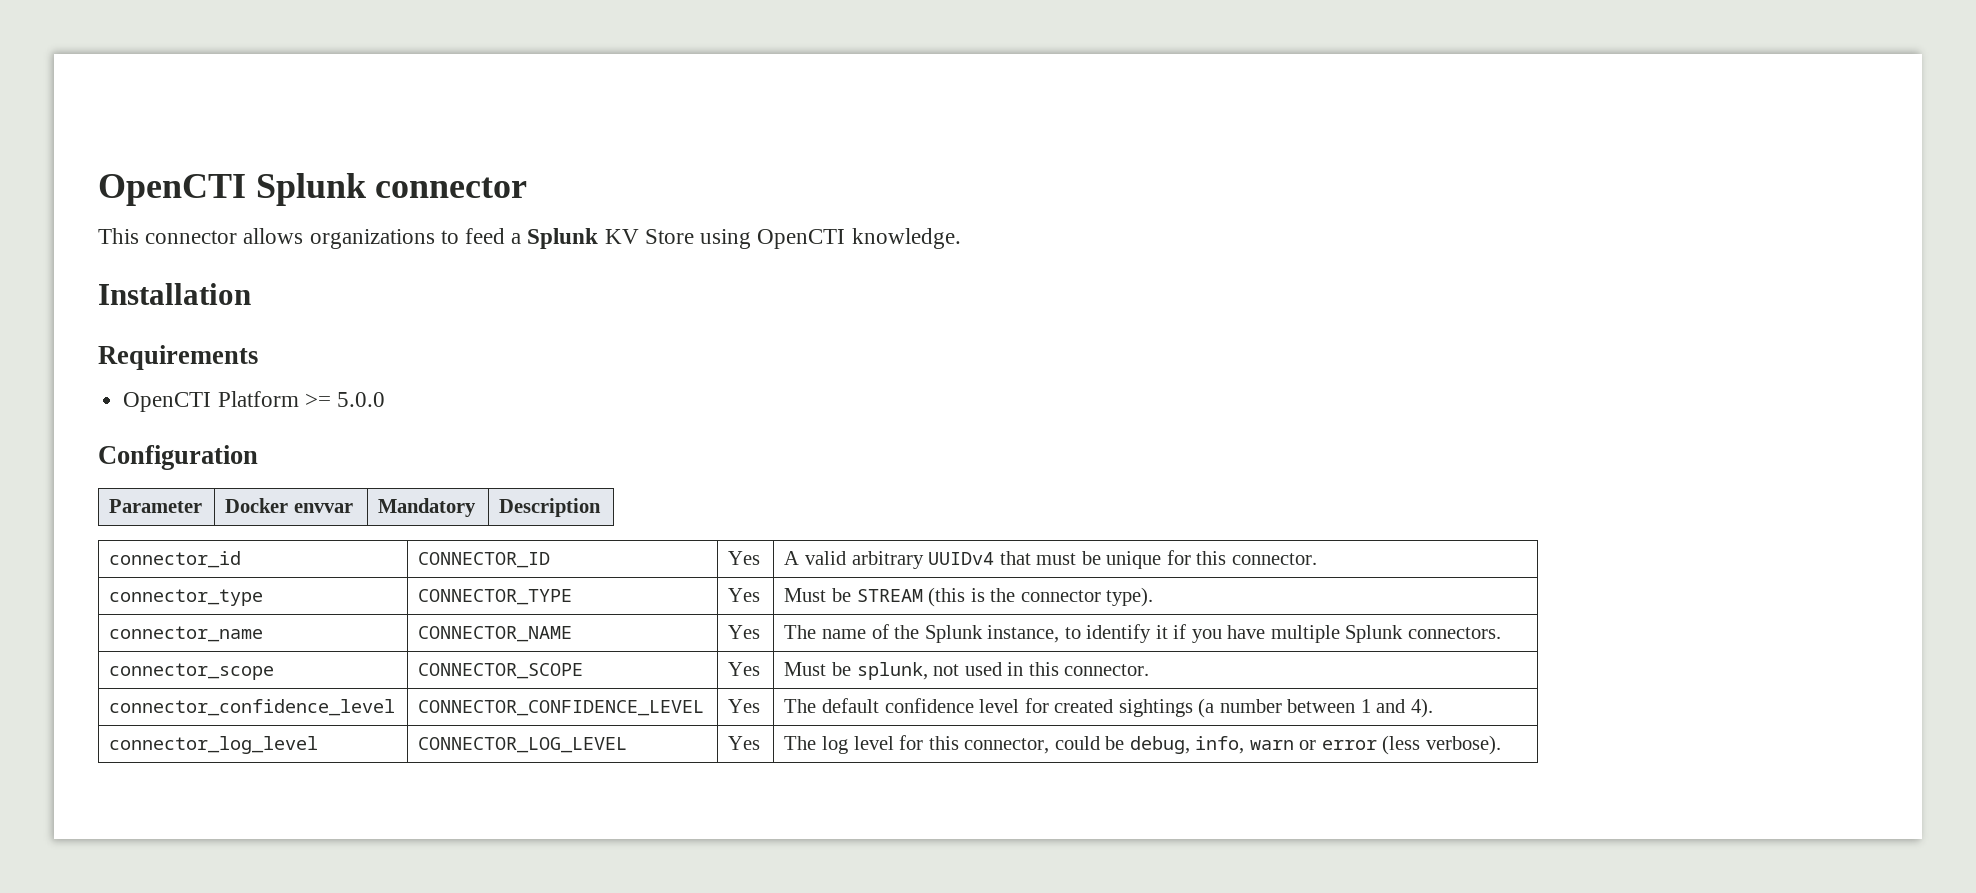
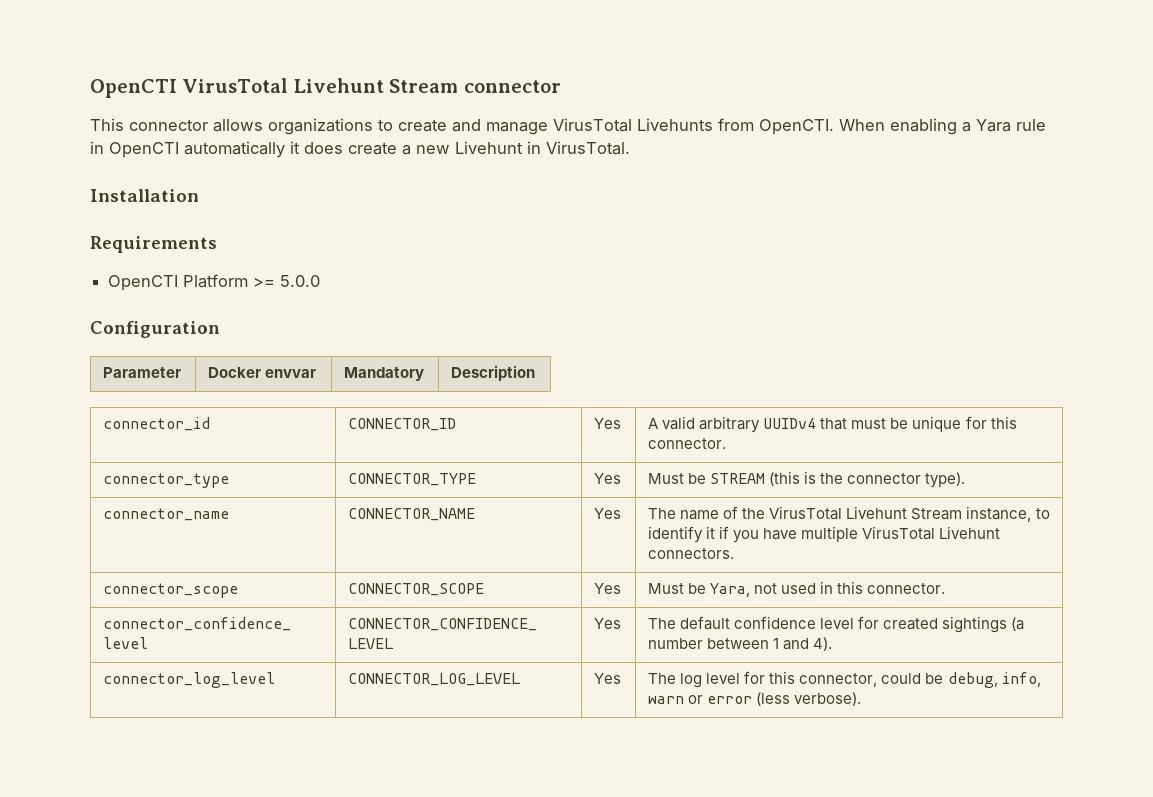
[98,173,366,206] OpenCTI Splunk -> [90,78,459,98] OpenCTI VirusTotal Livehunt Stream
[465,228,961,249] feed a Splunk KV Store using OpenCTI knowledge. -> [398,118,1046,135] [90,141,630,158] create and manage VirusTotal Livehunts from OpenCTI. When enabling a Yara rule in OpenCTI automatically it does create a new Livehunt in VirusTotal.
[924,625,983,643] Splunk -> [769,506,963,520] VirusTotal Livehunt Stream
[1345,625,1404,643] Splunk -> [862,526,1001,540] VirusTotal Livehunt
[856,662,928,680] splunk, -> [710,583,751,597] Yara,

